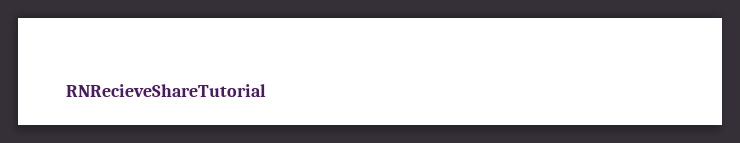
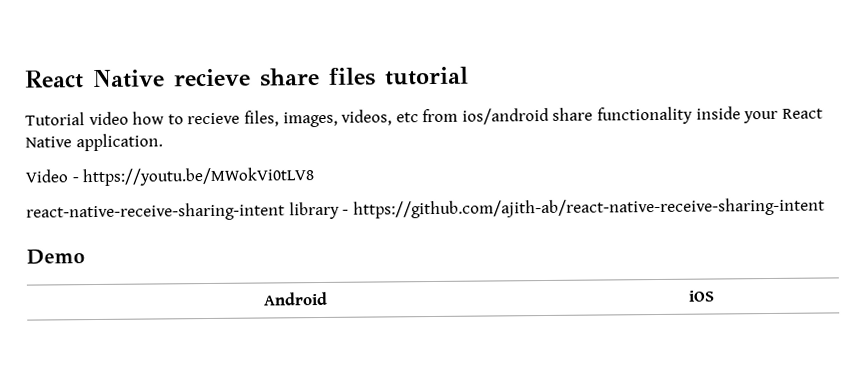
[66,84,266,97] RNRecieveShareTutorial -> [24,66,469,89] [25,106,823,128] [25,133,163,152] [25,167,316,187] [26,197,825,222] [26,249,85,265] [263,291,328,306] [687,290,715,302] React Native recieve share files tutorial // Tutorial video how to recieve files, images, videos, etc from ios/android share functionality inside your React Native application. // Video - https://youtu.be/MWokVi0tLV8 // react-native-receive-sharing-intent library - https://github.com/ajith-ab/react-native-receive-sharing-intent // Demo // Android | iOS

